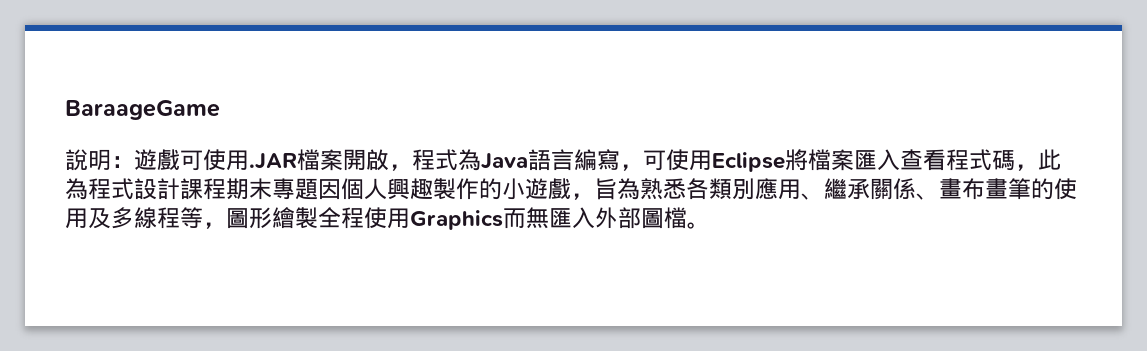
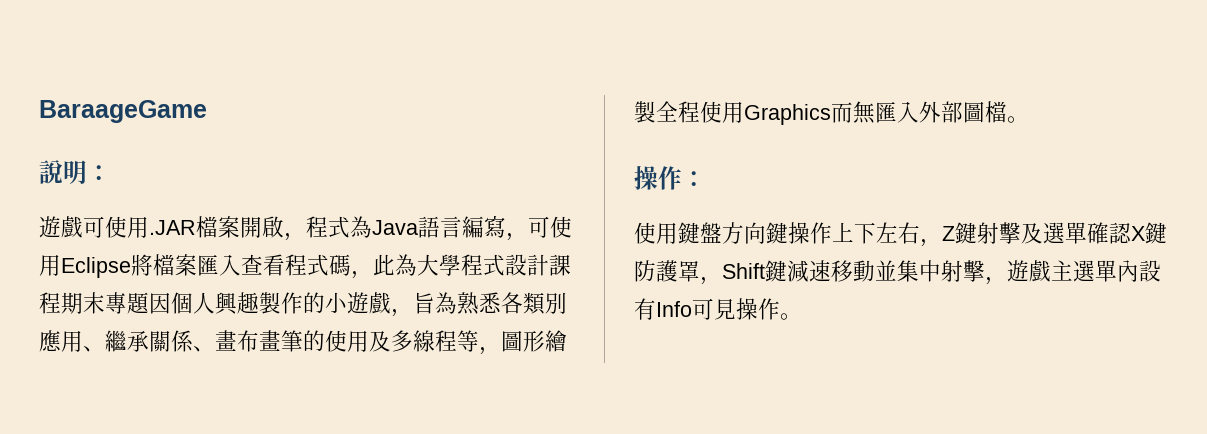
(134, 162) none -> (111, 173) //
(88, 189) none -> [417,254,461,276] 大學
(710, 225) none -> [634,166,706,190] [634,222,1167,247] [634,260,1161,285] [634,298,802,320] // 操作： // 使用鍵盤方向鍵操作上下左右，Z鍵射擊及選單確認X鍵防護罩，Shift鍵減速移動並集中射擊，遊戲主選單內設有Info可見操作。

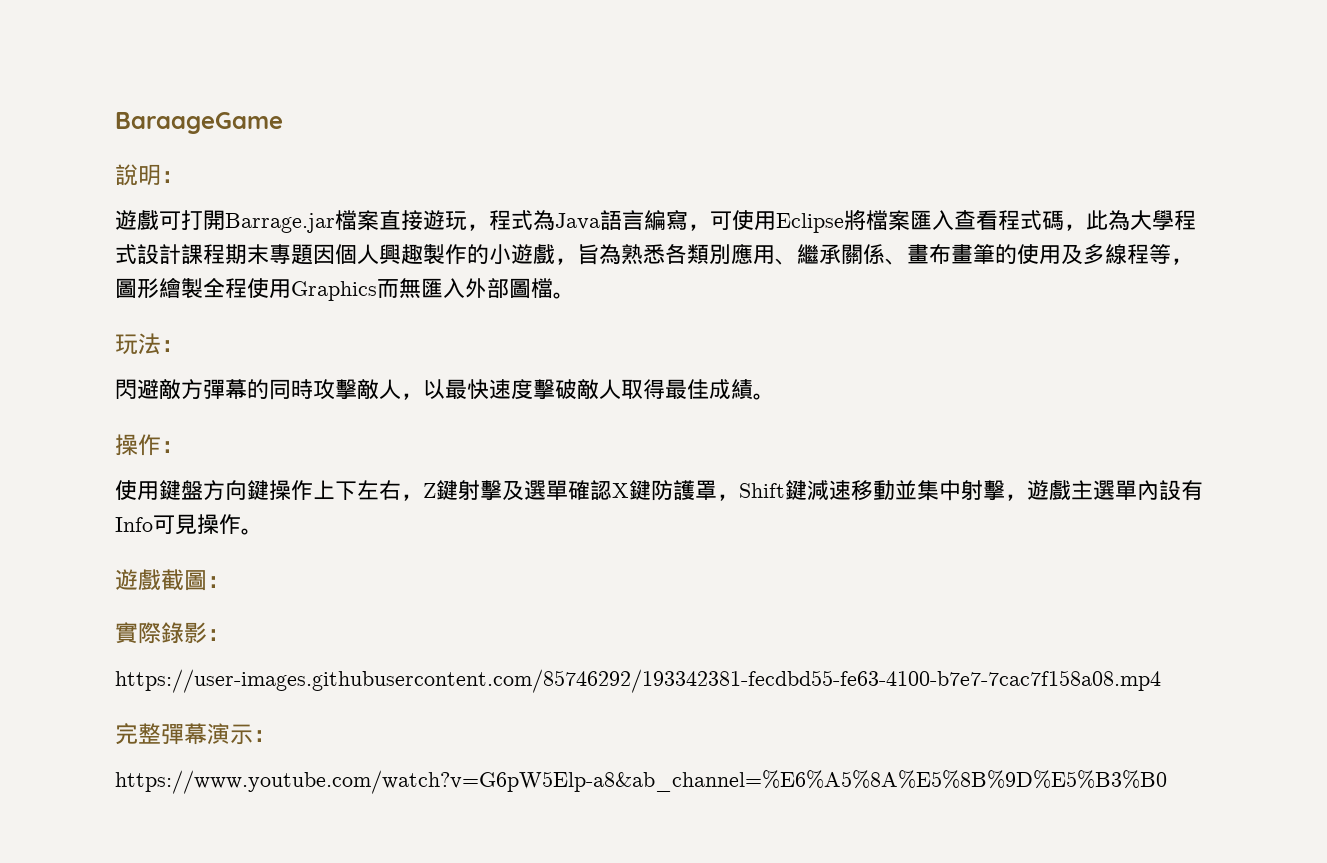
[105,216,284,238] 使用.JAR檔案開啟 -> [181,210,467,233] 打開Barrage.jar檔案直接遊玩
(1029, 119) none -> [115,333,184,355] [115,379,775,400] // 玩法： // 閃避敵方彈幕的同時攻擊敵人，以最快速度擊破敵人取得最佳成績。
(802, 316) none -> [115,569,230,591] [115,622,230,644] [115,669,1161,693] [115,723,276,745] [115,770,1167,794] // 遊戲截圖： // 實際錄影： // https://user-images.githubusercontent.com/85746292/193342381-fecdbd55-fe63-4100-b7e7-7cac7f158a08.mp4 // 完整彈幕演示： // https://www.youtube.com/watch?v=G6pW5Elp-a8&ab_channel=%E6%A5%8A%E5%8B%9D%E5%B3%B0

